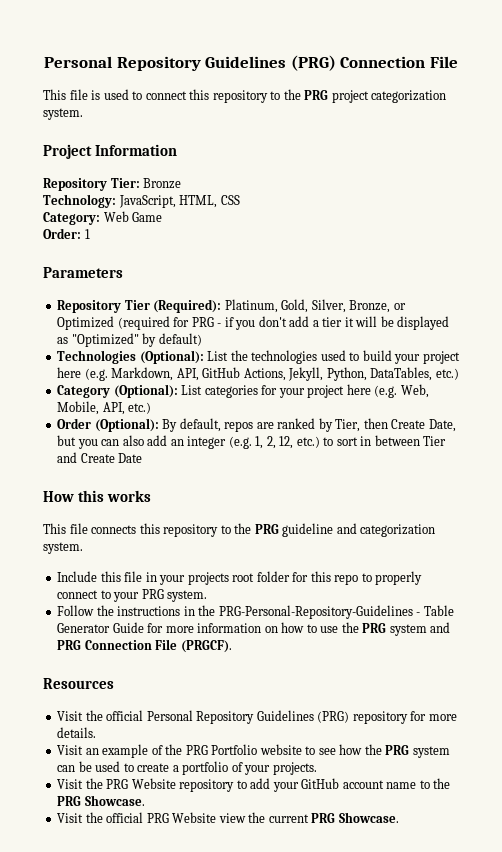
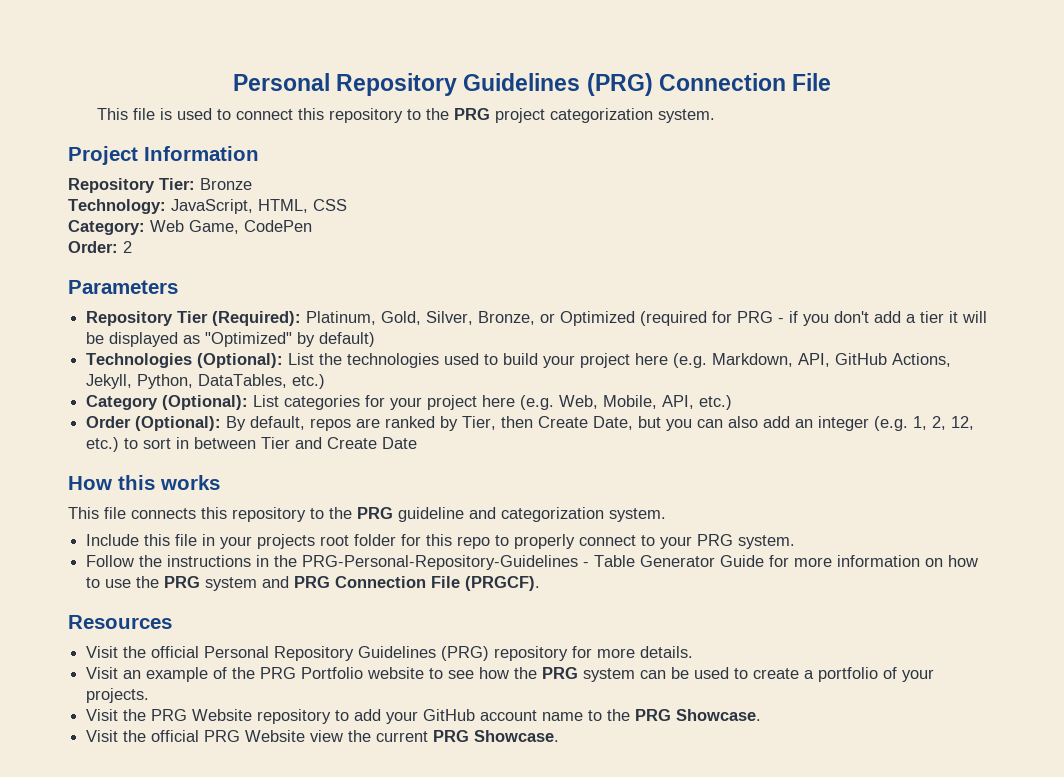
[132,212,163,222] Game -> [189,220,312,234] Game, CodePen
[84,229,90,239] 1 -> [123,241,132,253] 2

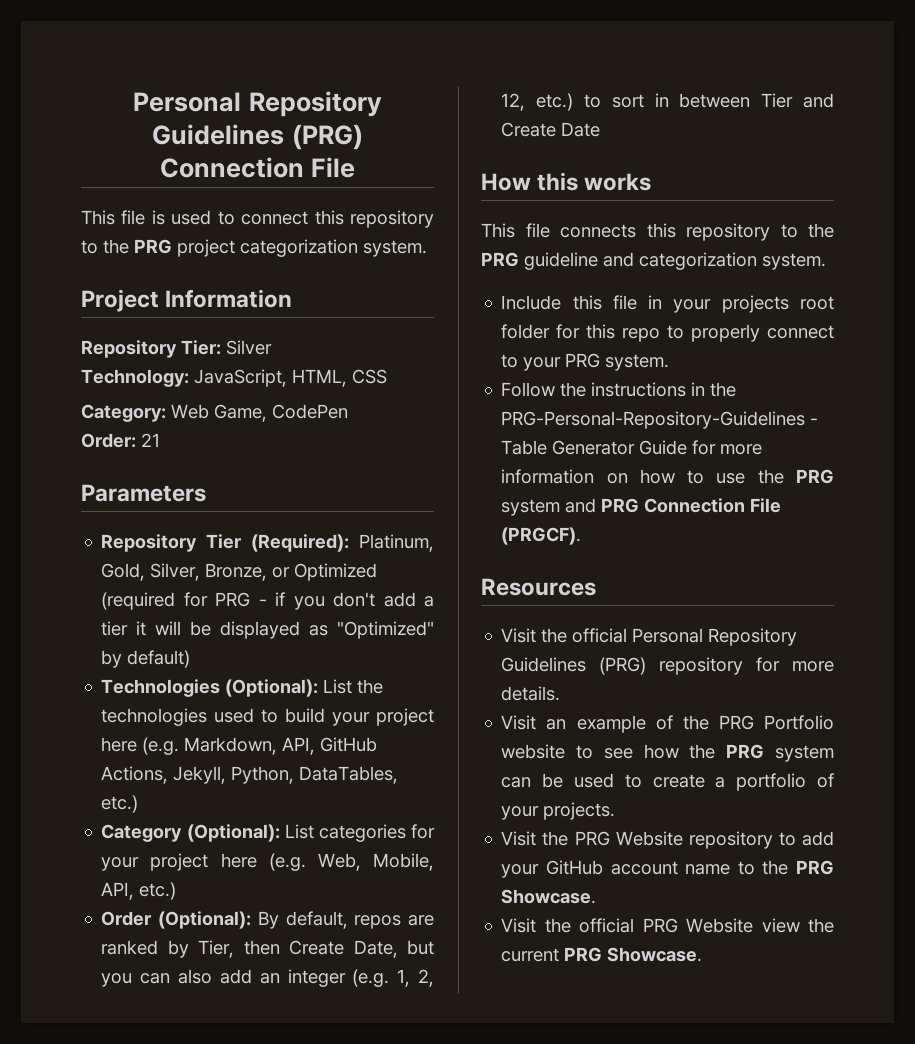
[200,178,252,190] Bronze -> [226,340,272,355] Silver
[123,241,132,253] 2 -> [141,433,160,447] 21

